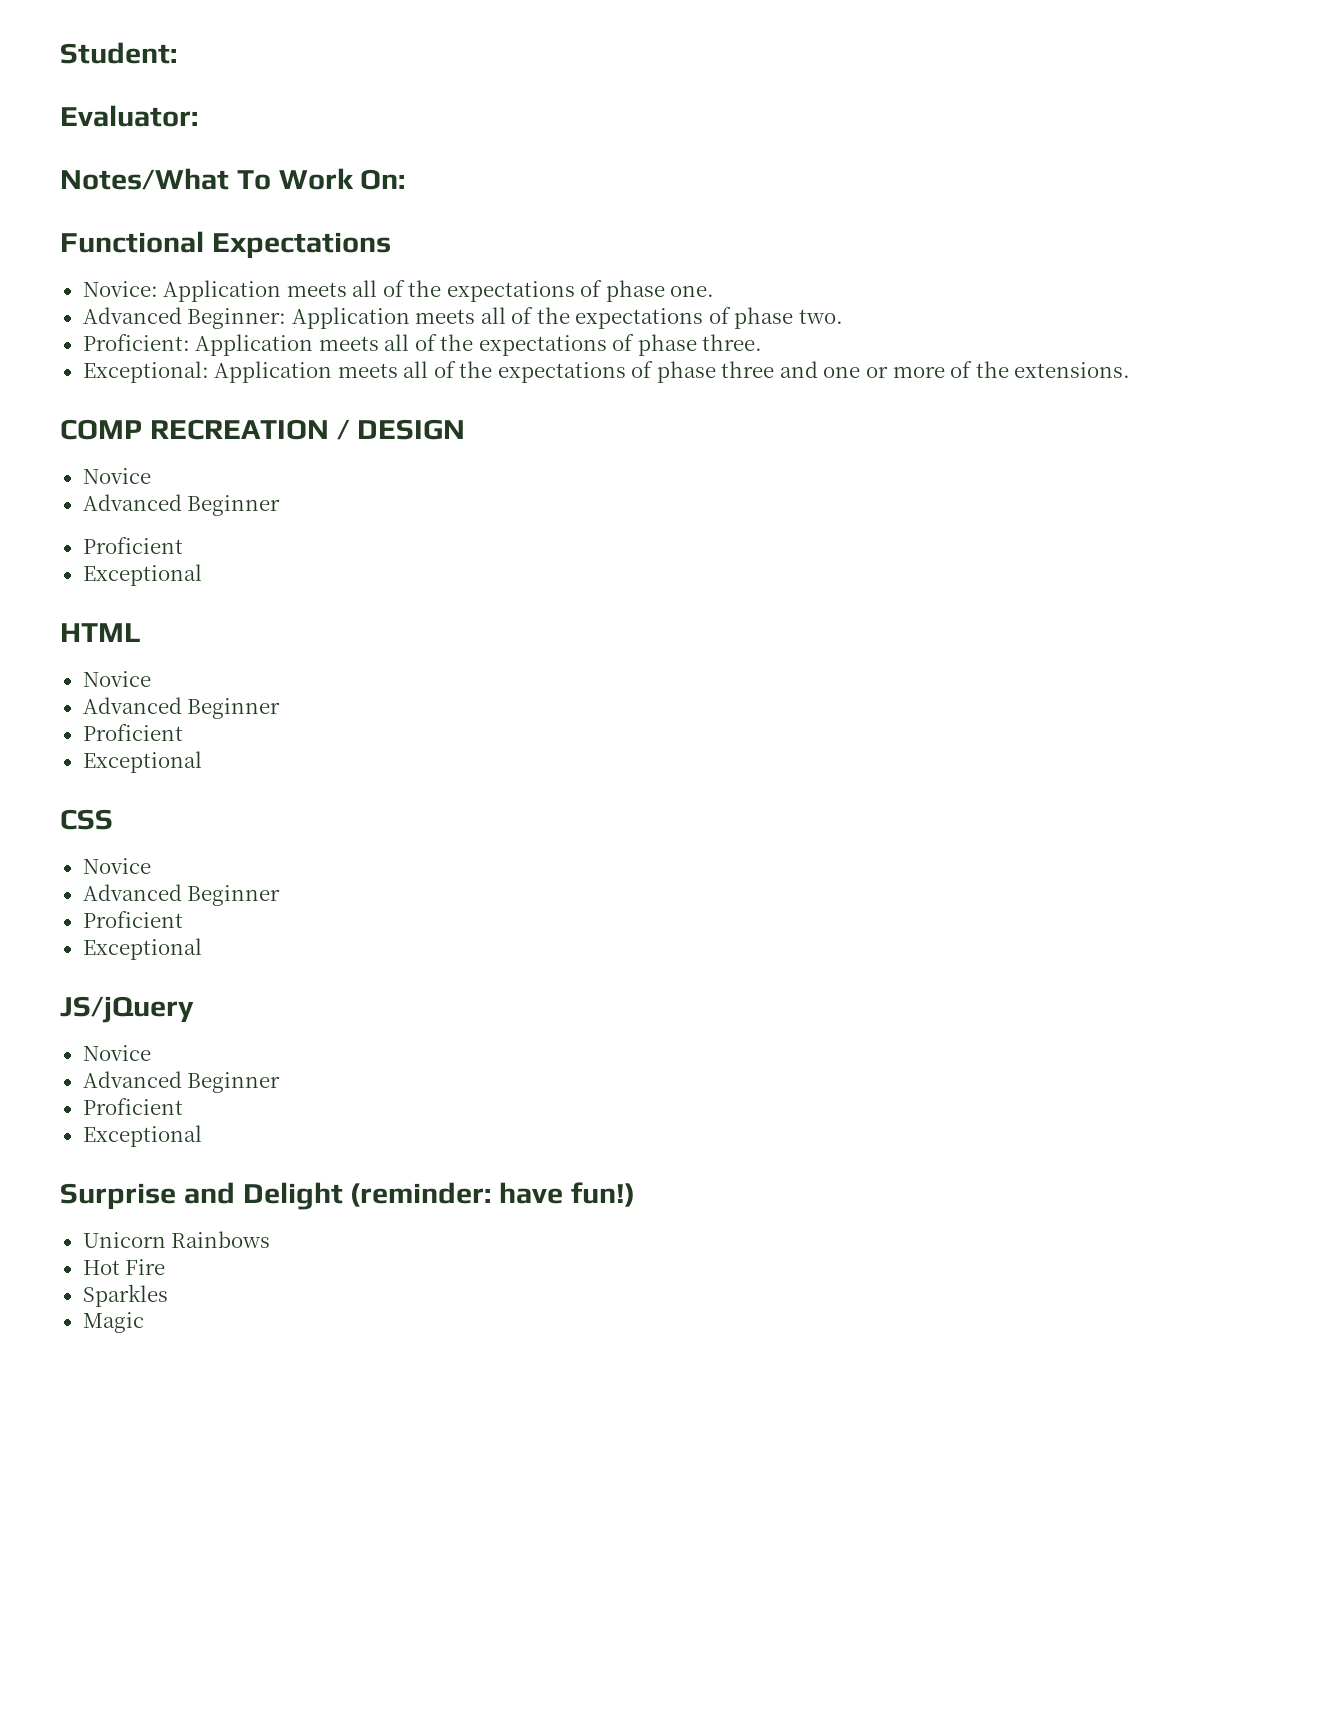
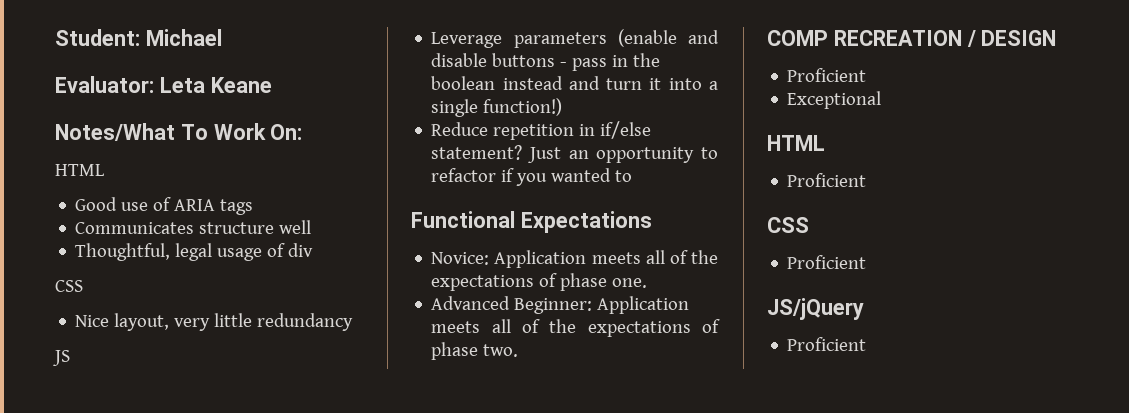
(177, 53) none -> [145,29,222,46] Michael
(198, 116) none -> [159,77,272,93] Leta Keane
(406, 179) none -> [55,164,104,176] [75,197,254,215] [75,220,312,234] [75,243,314,261] [55,280,83,292] [75,313,354,331] [53,350,70,366] [431,29,719,48] [431,53,661,71] [431,76,718,90] [431,98,563,117] [431,121,652,140] [431,145,718,163] [431,168,633,186] // HTML // Good use of ARIA tags // Communicates structure well // Thoughtful, legal usage of div // CSS // Nice layout, very little redundancy // JS // Leverage parameters (enable and disable buttons - pass in the boolean instead and turn it into a single function!) // Reduce repetition in if/else statement? Just an opportunity to refactor if you wanted to
[82,334,763,356] [82,361,1131,383] // Proficient: Application meets all of the expectations of phase three. // Exceptional: Application meets all of the expectations of phase three and one or more of the extensions. -> (519, 350) none
[82,468,151,484] [82,494,281,516] // Novice // Advanced Beginner -> (1057, 38) none
[82,671,151,687] [82,697,281,719] [82,724,183,741] [82,751,202,773] [60,809,113,830] [82,858,151,874] [82,884,281,906] [82,911,183,928] [82,938,202,960] [60,996,194,1023] [82,1045,151,1061] [82,1071,281,1093] [82,1098,183,1115] [82,1125,202,1147] [60,1182,636,1210] [82,1231,271,1248] [82,1259,166,1275] [82,1284,168,1307] [82,1312,144,1333] Novice // Advanced Beginner // Proficient // Exceptional // CSS // Novice // Advanced Beginner // Proficient // Exceptional // JS/jQuery // Novice // Advanced Beginner // Proficient // Exceptional // Surprise and Delight (reminder: have fun!) // Unicorn Rainbows // Hot Fire // Sparkles // Magic -> [787,173,867,187] [767,217,809,233] [787,255,867,269] [767,298,864,320] [787,337,867,351] Proficient // CSS // Proficient // JS/jQuery // Proficient

